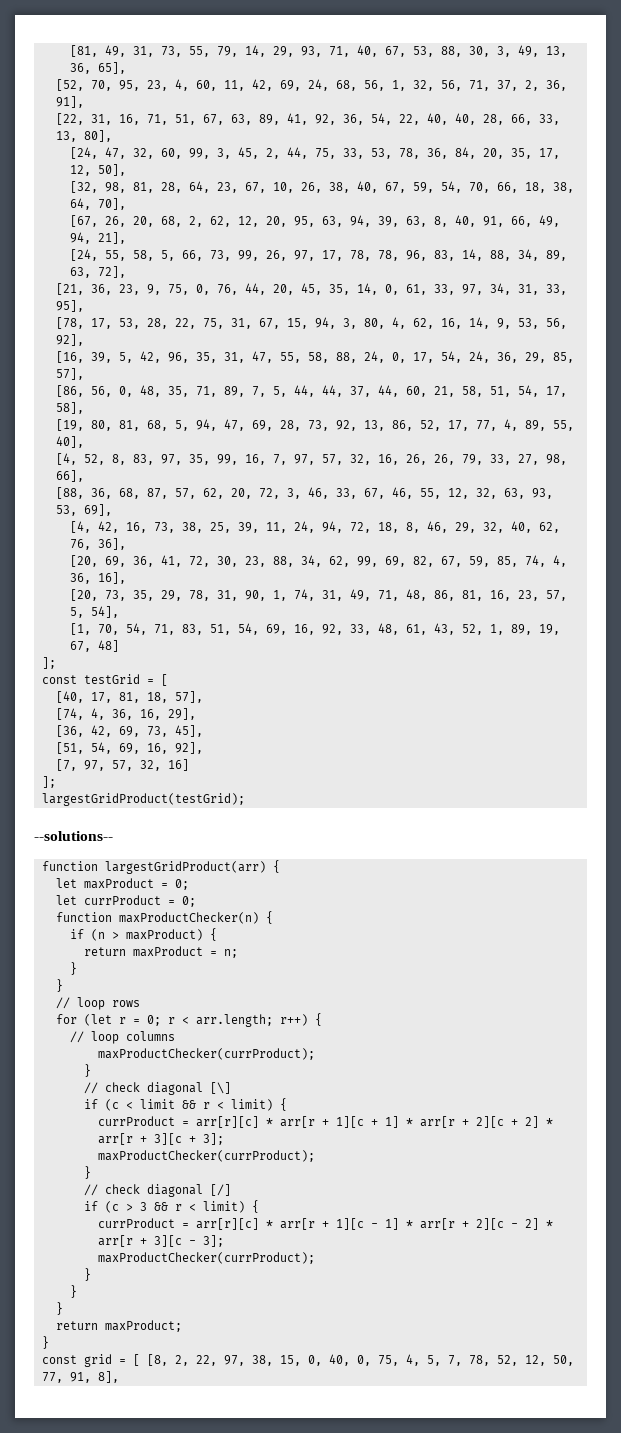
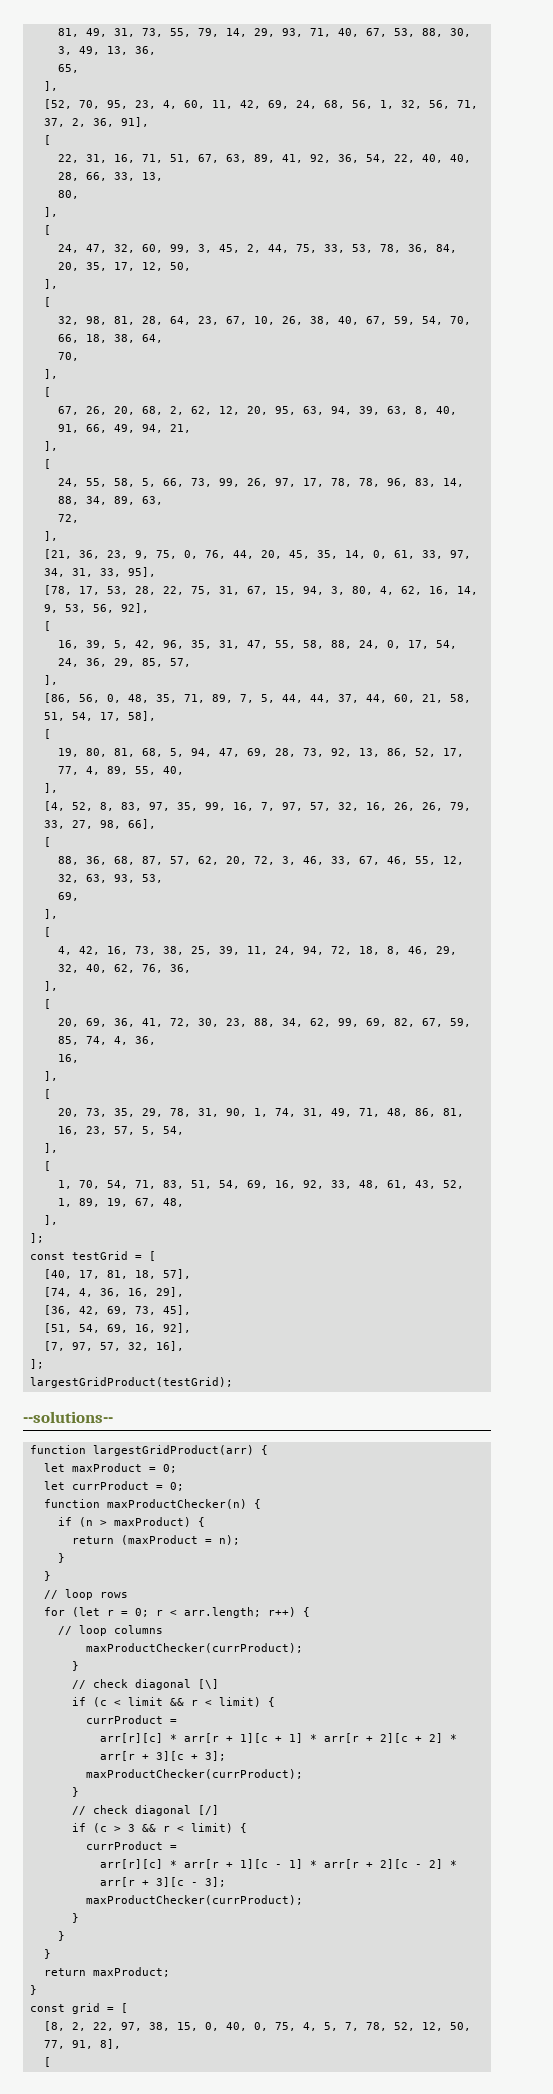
[69,45,98,57] [81, -> [58,28,80,37] 81,
[97,62,126,74] 65], -> [58,64,80,73] [44,81,59,91] // 65, // ],
[55,113,84,125] [22, -> [44,135,52,145] [58,154,80,163] [ // 22,
[83,130,112,142] [69,147,98,159] 80], // [24, -> [58,190,80,199] [44,207,59,217] [44,225,52,235] [58,244,80,253] // 80, // ], // [ // 24,
[97,164,126,176] [69,181,98,193] 50], // [32, -> [170,262,192,271] [44,279,59,289] [44,297,52,307] [58,316,80,325] 50, // ], // [ // 32,
[97,198,126,210] [69,215,98,227] 70], // [67, -> [58,352,80,361] [44,369,59,379] [44,387,52,397] [58,406,80,415] // 70, // ], // [ // 67,
[97,232,126,244] [69,249,98,261] 21], // [24, -> [170,424,192,433] [44,441,59,451] [44,459,52,469] [58,478,80,487] 21, // ], // [ // 24,
[97,266,126,278] 72], -> [58,514,80,523] [44,531,59,541] // 72, // ],
[55,351,84,363] [16, -> [44,621,52,631] [58,640,80,649] [ // 16,
[55,368,84,380] 57], -> [170,658,192,667] [44,675,59,685] 57, // ],
[55,419,84,431] [19, -> [44,729,52,739] [58,748,80,757] [ // 19,
[55,436,84,448] 40], -> [163,766,185,775] [44,783,59,793] 40, // ],
[55,487,84,499] [88, -> [44,837,52,847] [58,856,80,865] [ // 88,
[83,504,112,516] [69,521,91,533] 69], // [4, -> [58,892,80,901] [44,909,59,919] [44,927,52,937] [58,946,73,955] // 69, // ], // [ // 4,
[97,538,126,550] [69,555,98,567] 36], // [20, -> [170,964,192,973] [44,981,59,991] [44,999,52,1009] [58,1018,80,1027] 36, // ], // [ // 20,
[97,572,126,584] [69,589,98,601] 16], // [20, -> [58,1054,80,1063] [44,1071,59,1081] [44,1089,52,1099] [58,1108,80,1117] // 16, // ], // [ // 20,
[90,606,119,618] [69,623,91,635] 54], // [1, -> [163,1126,185,1135] [44,1143,59,1153] [44,1161,52,1171] [58,1180,73,1189] 54, // ], // [ // 1,
[97,640,119,652] 48] -> [163,1198,185,1207] [44,1215,59,1225] 48, // ],
[167,759,189,771] 16] -> [156,1341,185,1351] 16],
[132,946,238,958] maxProduct = n; -> [121,1535,241,1545] (maxProduct = n);
(189, 1123) none -> (178, 1721) //
(189, 1225) none -> (178, 1847) //
(140, 1360) none -> (129, 2008) //
(119, 1377) none -> [44,2057,52,2067] // [

